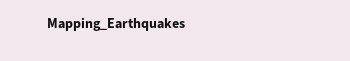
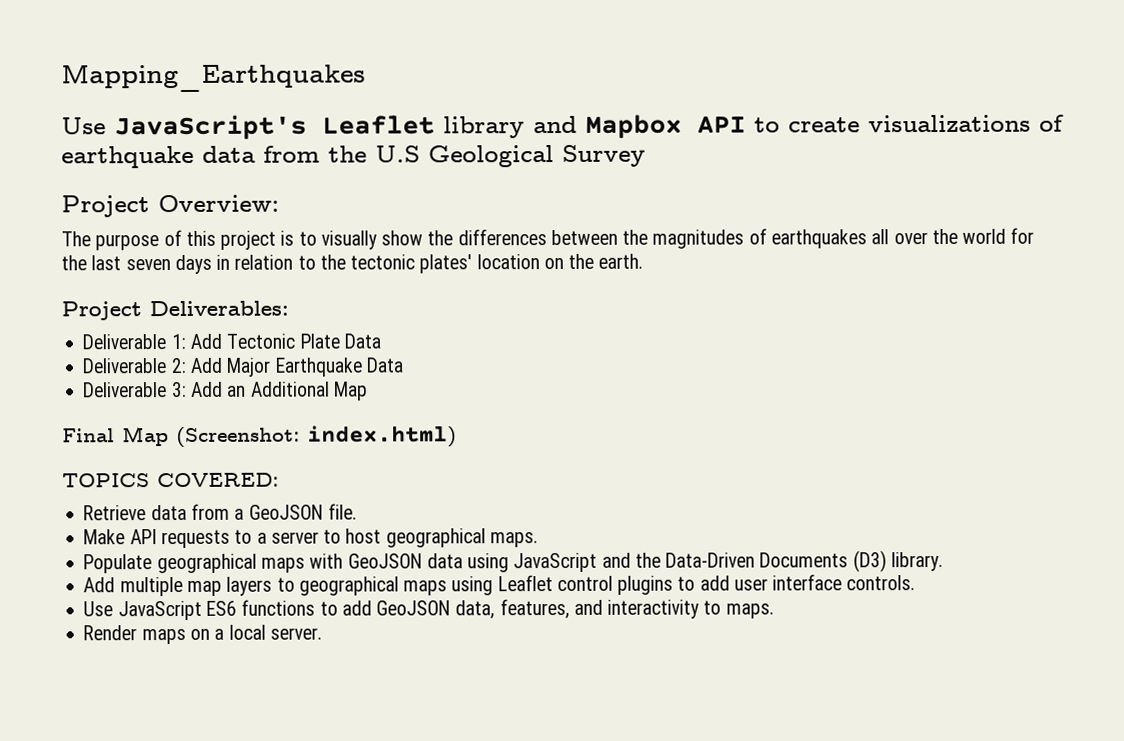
(185, 24) none -> [61,114,1064,141] [61,144,646,169] [61,194,280,218] [61,227,1035,251] [61,253,644,275] [61,300,289,321] [82,333,381,350] [82,357,404,377] [83,381,368,401] [62,425,457,448] [62,472,279,488] [83,503,357,521] [83,528,538,549] [83,550,943,574] [83,574,916,597] [83,598,774,621] [83,624,322,645] // Use JavaScript's Leaflet library and Mapbox API to create visualizations of earthquake data from the U.S Geological Survey // Project Overview: // The purpose of this project is to visually show the differences between the magnitudes of earthquakes all over the world for the last seven days in relation to the tectonic plates' location on the earth. // Project Deliverables: // Deliverable 1: Add Tectonic Plate Data // Deliverable 2: Add Major Earthquake Data // Deliverable 3: Add an Additional Map // Final Map (Screenshot: index.html) // TOPICS COVERED: // Retrieve data from a GeoJSON file. // Make API requests to a server to host geographical maps. // Populate geographical maps with GeoJSON data using JavaScript and the Data-Driven Documents (D3) library. // Add multiple map layers to geographical maps using Leaflet control plugins to add user interface controls. // Use JavaScript ES6 functions to add GeoJSON data, features, and interactivity to maps. // Render maps on a local server.

